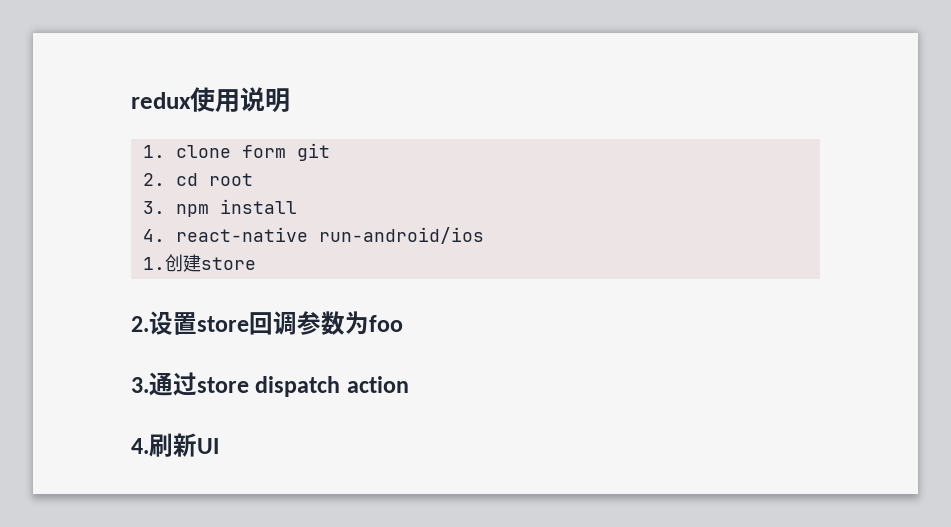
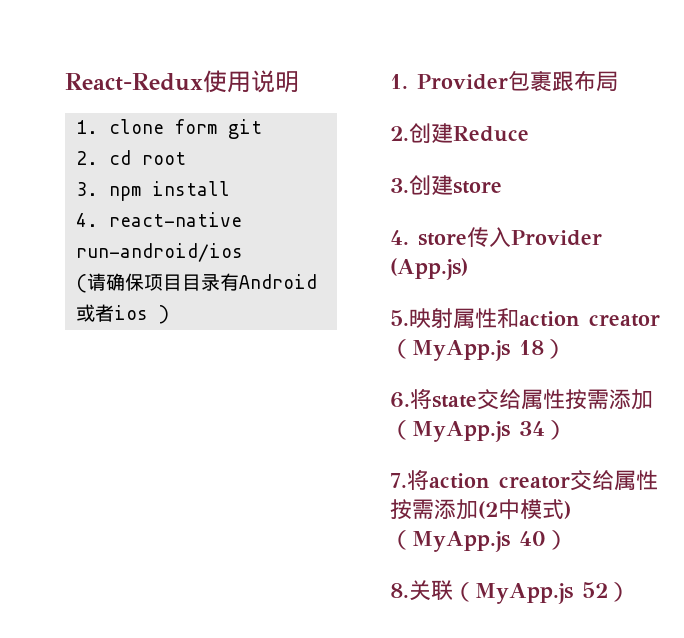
[131,92,191,109] redux -> [65,73,203,91] React-Redux
[143,254,256,272] [131,311,403,335] [131,372,409,397] [131,433,219,457] 1.创建store // 2.设置store回调参数为foo // 3.通过store dispatch action // 4.刷新UI -> [75,273,317,293] [75,304,169,324] [390,70,618,92] [390,123,529,143] [390,175,502,195] [390,227,602,247] [390,258,468,280] [390,308,660,329] [390,339,566,361] [390,388,653,410] [390,420,567,442] [390,469,658,491] [390,499,571,520] [390,530,568,552] [390,580,630,604] (请确保项目目录有Android或者ios ) // 1. Provider包裹跟布局 // 2.创建Reduce // 3.创建store // 4. store传入Provider (App.js) // 5.映射属性和action creator（MyApp.js 18） // 6.将state交给属性按需添加（MyApp.js 34） // 7.将action creator交给属性按需添加(2中模式)（MyApp.js 40） // 8.关联（MyApp.js 52）

